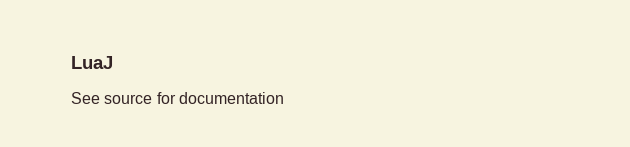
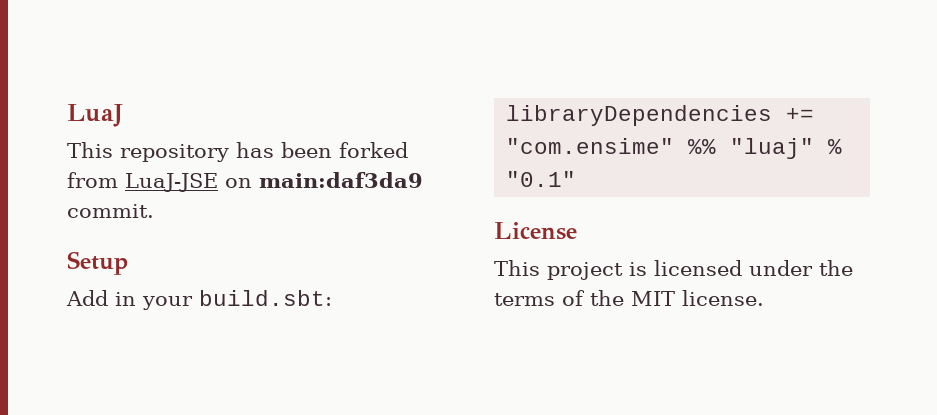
[71,92,284,104] See source for documentation -> [67,142,408,162] [67,172,423,192] [67,204,154,218] [67,251,128,275] [66,290,332,310] [506,105,815,126] [506,138,843,159] [506,171,577,187] [494,222,577,240] [494,260,853,280] [494,290,764,306] This repository has been forked from LuaJ-JSE on main:daf3da9 commit. // Setup // Add in your build.sbt: // libraryDependencies += "com.ensime" %% "luaj" % "0.1" // License // This project is licensed under the terms of the MIT license.

